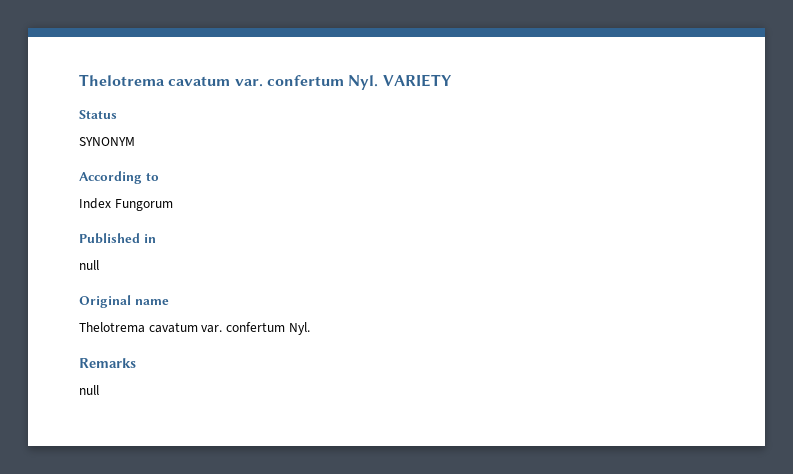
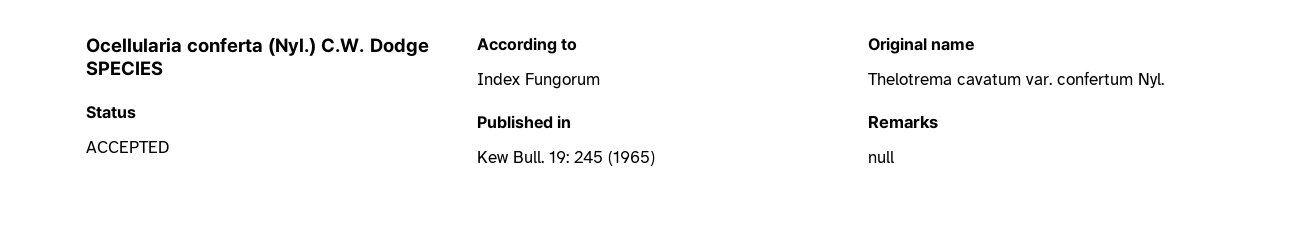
[79,74,452,90] Thelotrema cavatum var. confertum Nyl. VARIETY -> [86,37,429,56] [86,61,163,76] Ocellularia conferta (Nyl.) C.W. Dodge SPECIES
[79,137,135,146] SYNONYM -> [86,141,169,153] ACCEPTED
[79,260,99,270] null -> [477,151,655,166] Kew Bull. 19: 245 (1965)

